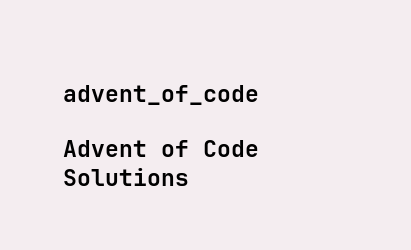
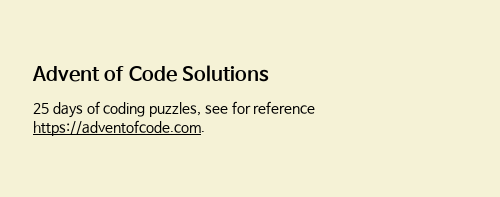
[63,85,259,105] advent_of_code // -> (32, 74) none
(189, 177) none -> [33,101,316,118] [33,120,205,136] // 25 days of coding puzzles, see for reference https://adventofcode.com.

